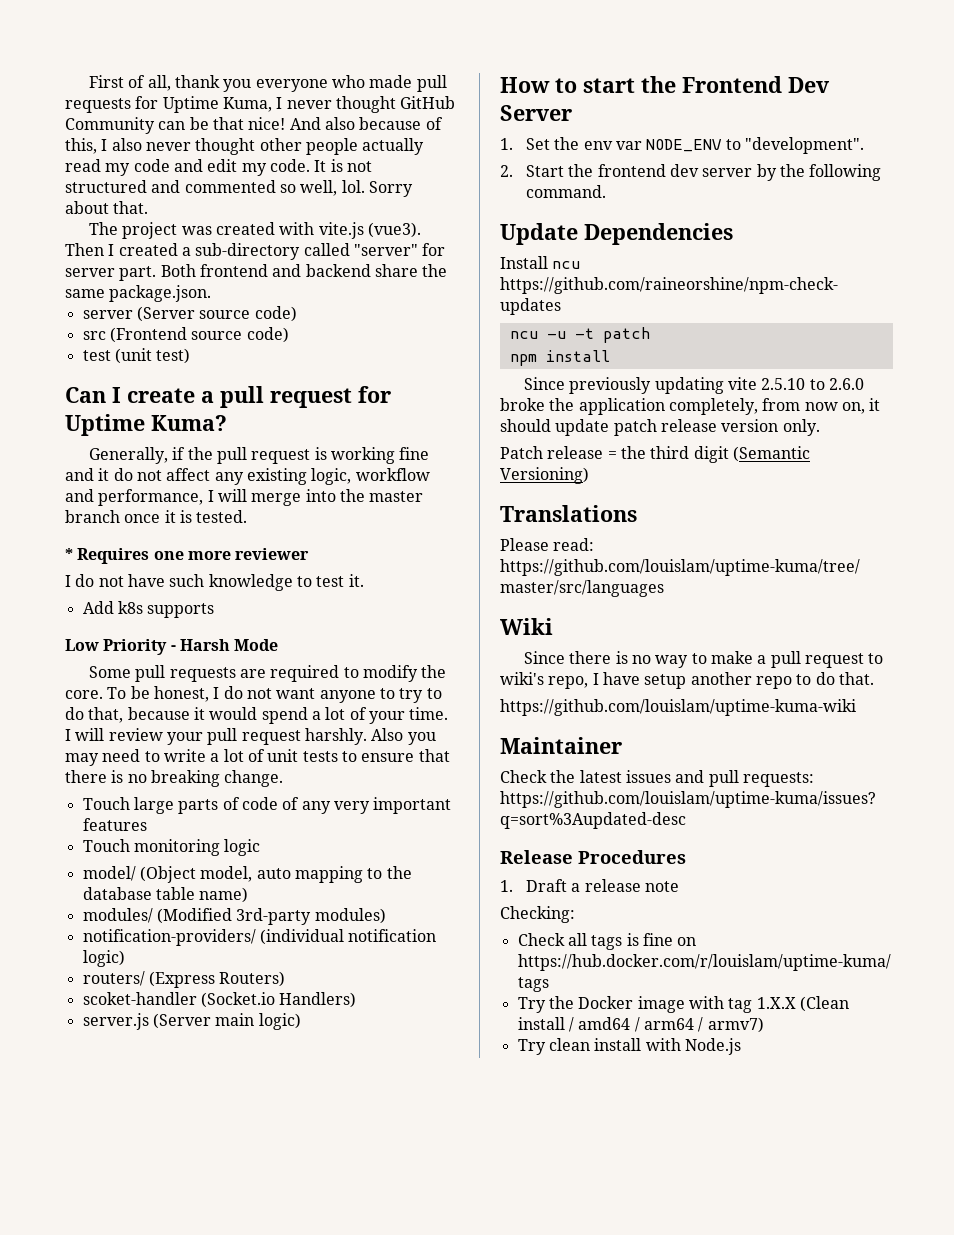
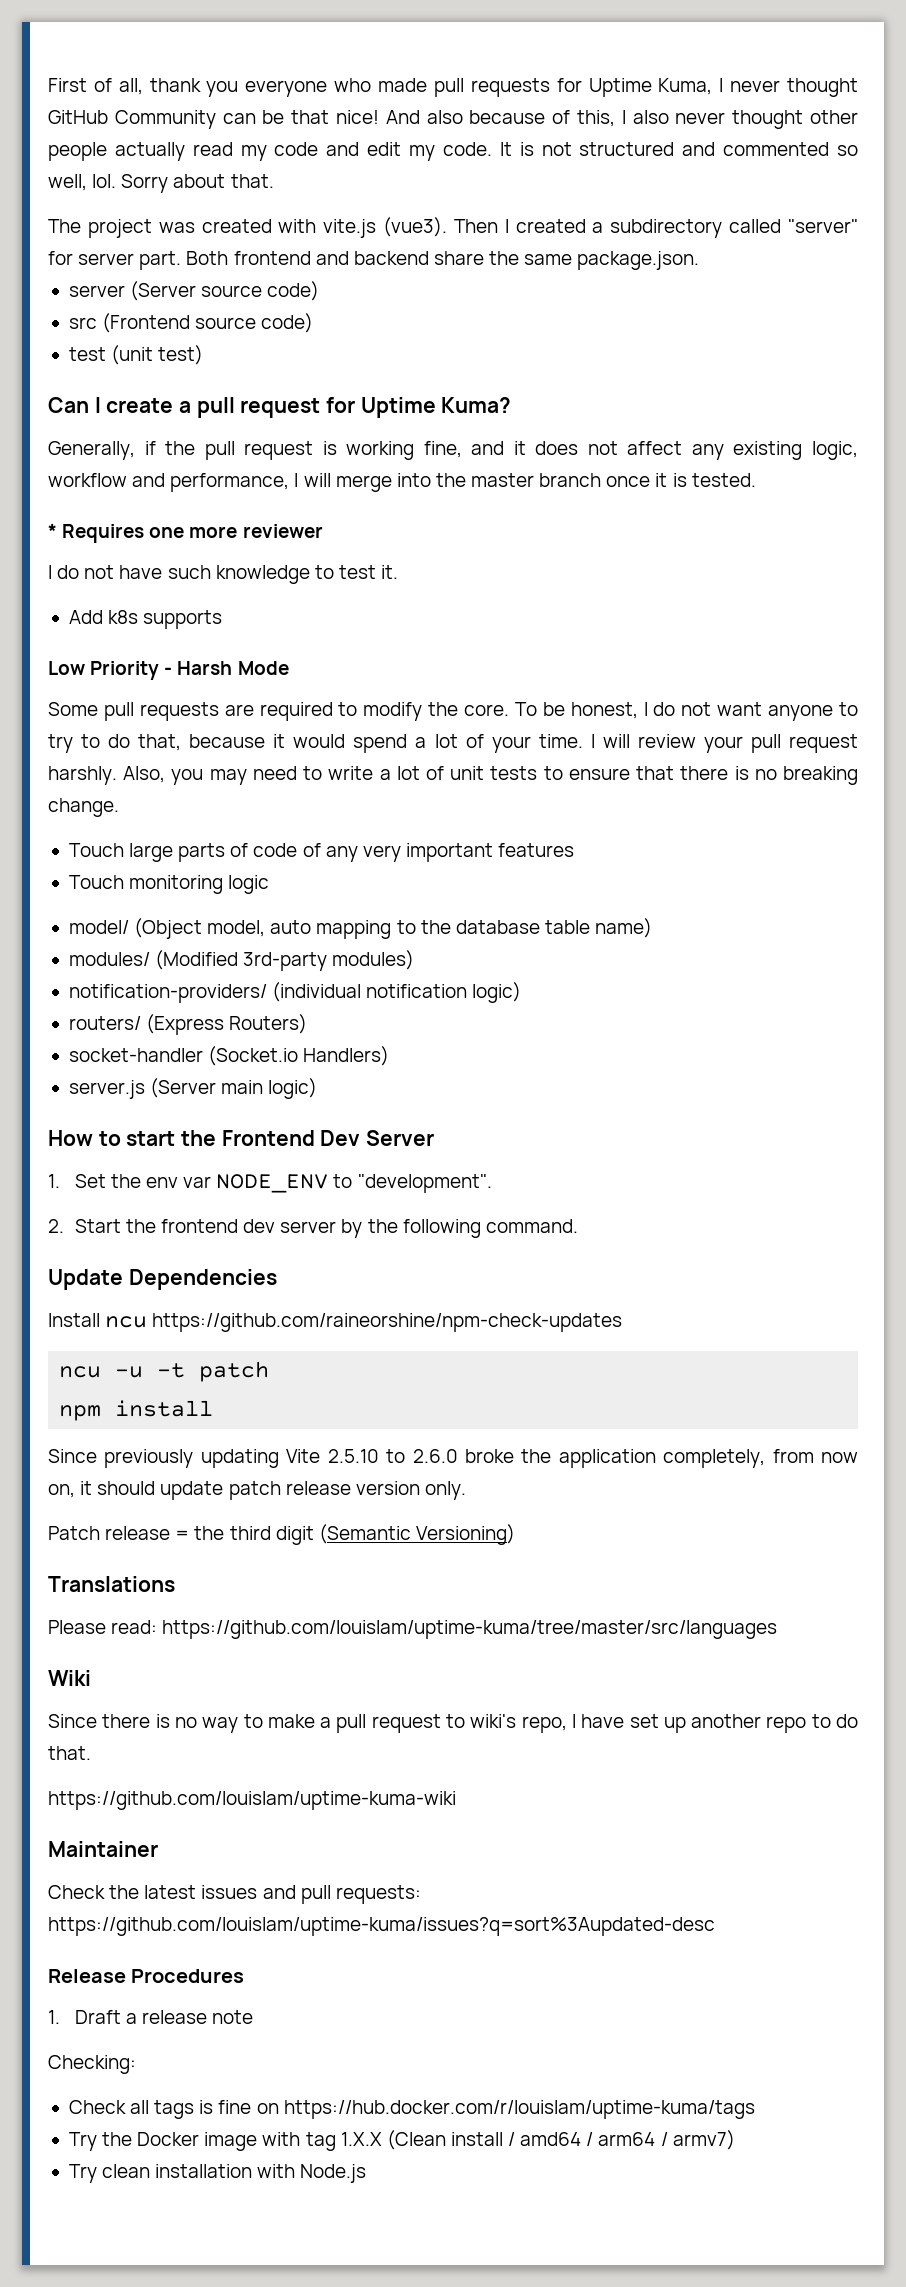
[195,243,301,260] sub-directory -> [610,219,723,238] subdirectory
[399,447,430,460] fine -> [423,441,462,458] fine,
[113,468,133,481] do -> [535,441,579,455] does
[371,728,404,741] Also -> [123,766,166,783] Also,
[82,992,197,1005] scoket-handler -> [68,1048,203,1062] socket-handler
[728,377,758,390] vite -> [286,1449,321,1463] Vite
[644,674,687,689] setup -> [629,1714,686,1733] set up
[594,1038,642,1051] install -> [155,2164,253,2178] installation

